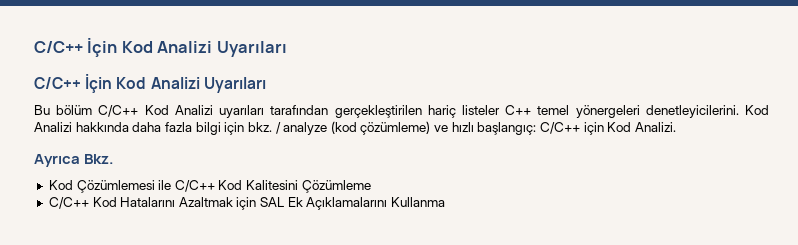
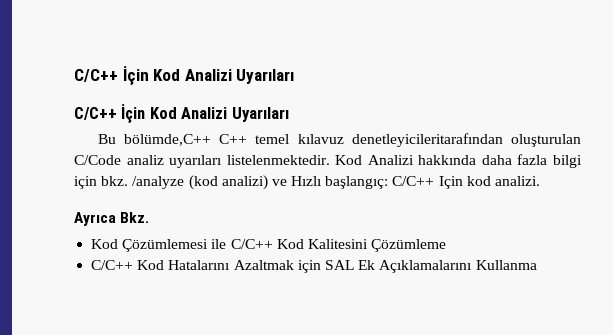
[56,105,739,118] bölüm C/C++ Kod Analizi uyarıları tarafından gerçekleştirilen hariç listeler C++ temel yönergeleri denetleyicilerini. -> [124,133,581,147] [74,155,330,168] bölümde,C++ C++ temel kılavuz denetleyicileritarafından oluşturulan C/Code analiz uyarıları listelenmektedir.
[275,121,676,135] / analyze (kod çözümleme) ve hızlı başlangıç: C/C++ için Kod Analizi. -> [132,175,541,190] /analyze (kod analizi) ve Hızlı başlangıç: C/C++ Için kod analizi.

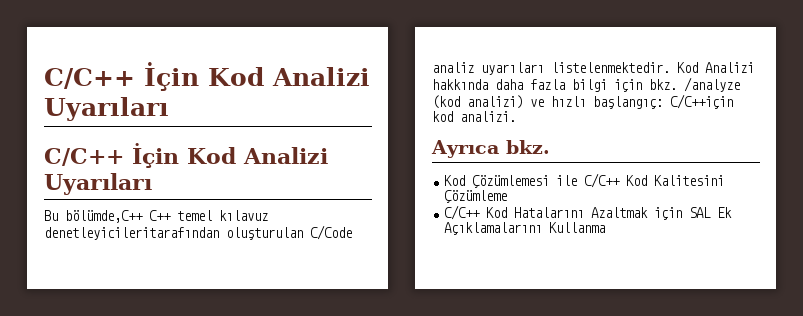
[291,176,463,189] Hızlı başlangıç: C/C++ Için -> [551,94,733,109] hızlı başlangıç: C/C++için
[120,212,150,223] Bkz. -> [505,140,550,154] bkz.

